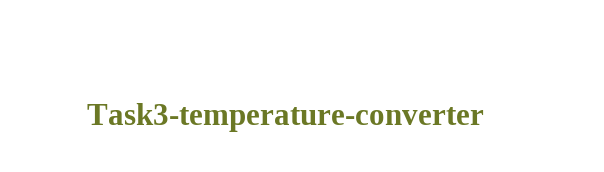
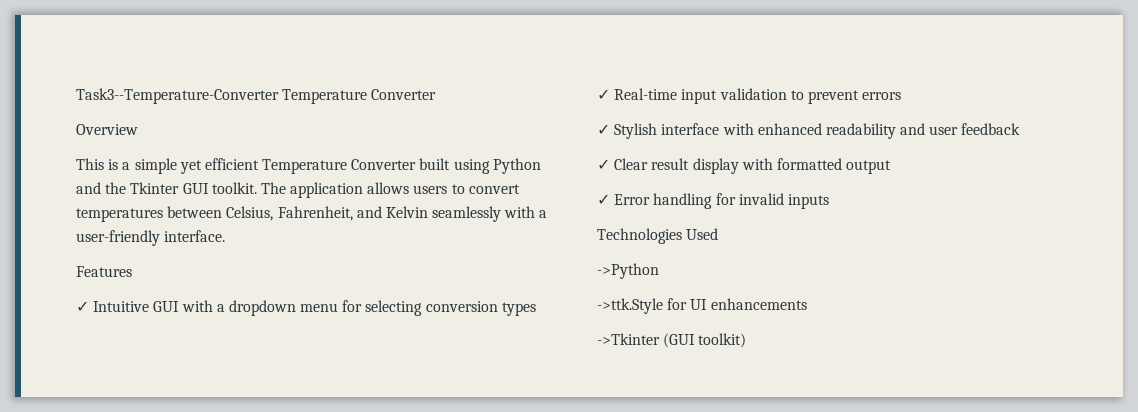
[87,103,484,132] Task3-temperature-converter -> [76,88,437,104] [76,124,138,135] [76,158,541,174] [76,182,520,198] [76,206,548,222] [76,230,226,246] [76,266,132,277] [76,300,536,316] [597,88,902,104] [597,123,1021,139] [597,158,892,174] [597,193,829,209] [597,228,719,244] [597,263,659,279] [597,298,807,314] [597,333,747,348] Task3--Temperature-Converter Temperature Converter // Overview // This is a simple yet efficient Temperature Converter built using Python and the Tkinter GUI toolkit. The application allows users to convert temperatures between Celsius, Fahrenheit, and Kelvin seamlessly with a user-friendly interface. // Features // ✓ Intuitive GUI with a dropdown menu for selecting conversion types // ✓ Real-time input validation to prevent errors // ✓ Stylish interface with enhanced readability and user feedback // ✓ Clear result display with formatted output // ✓ Error handling for invalid inputs // Technologies Used // ->Python // ->ttk.Style for UI enhancements // ->Tkinter (GUI toolkit)

